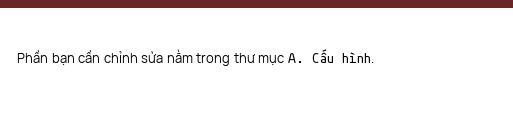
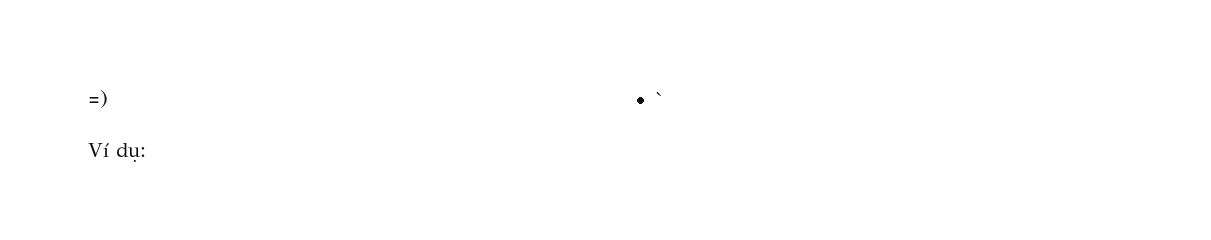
[17,49,374,66] Phần bạn cần chỉnh sửa nằm trong thư mục A. Cấu hình. -> [88,90,108,108] [88,143,146,162] [655,92,663,106] =) // Ví dụ: // `

